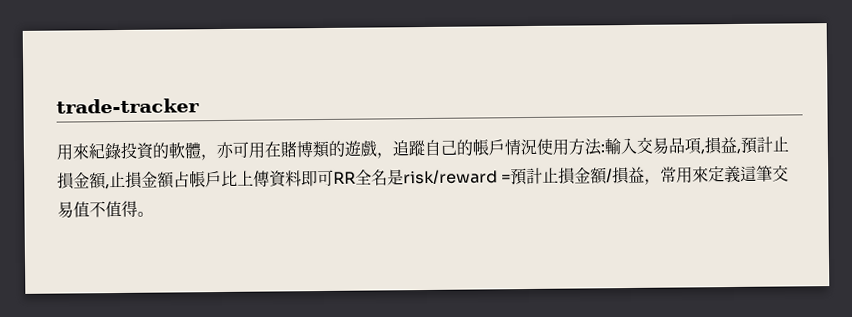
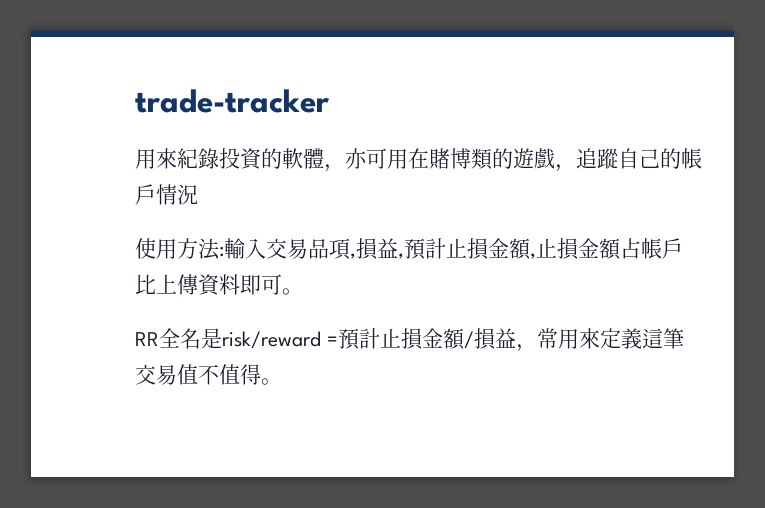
(537, 147) none -> (198, 194) //
(334, 178) none -> [282,288,303,295] 。 //

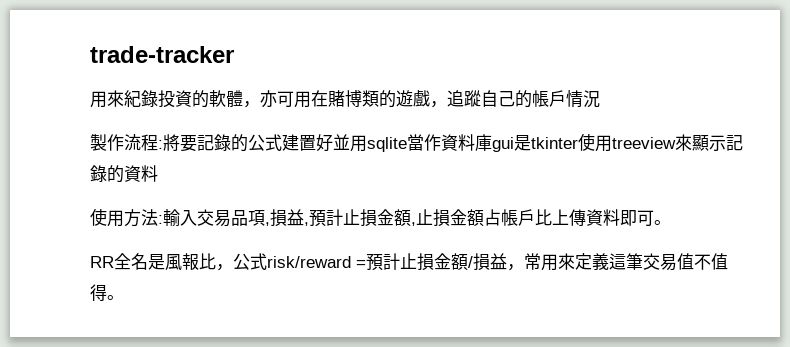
(198, 194) none -> [90,133,743,152] [90,165,158,183] // 製作流程:將要記錄的公式建置好並用sqlite當作資料庫gui是tkinter使用treeview來顯示記錄的資料
(222, 338) none -> [165,253,267,271] 風報比，公式

